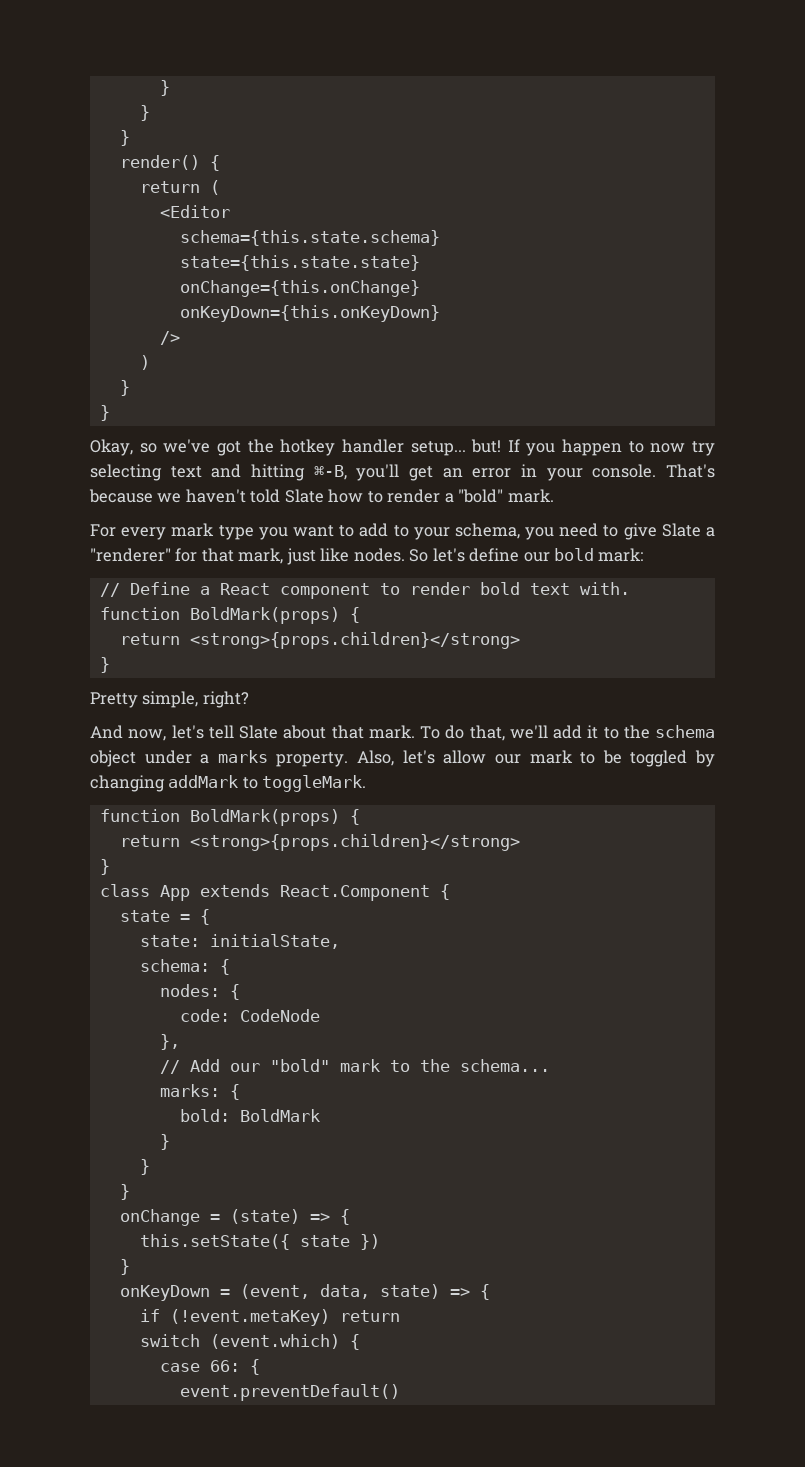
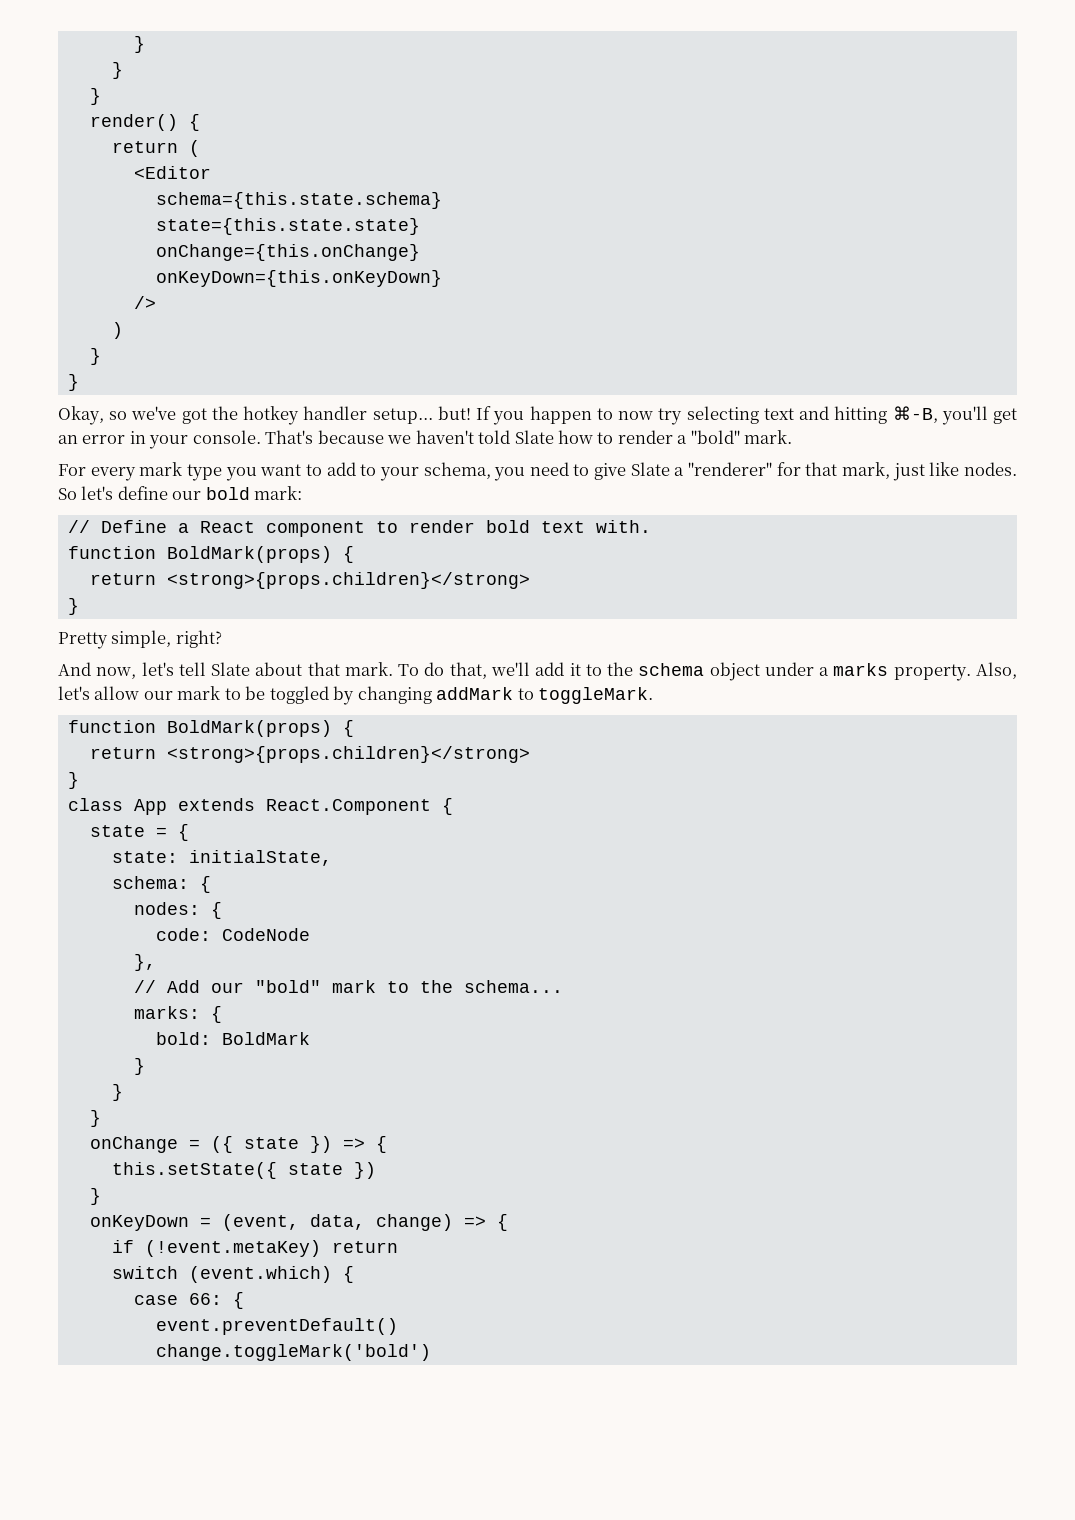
[229,1209,300,1224] (state) -> [210,1136,332,1153] ({ state })
[379,1284,440,1299] state) -> [375,1214,453,1231] change)
(400, 1392) none -> [155,1344,431,1361] // change.toggleMark('bold')

